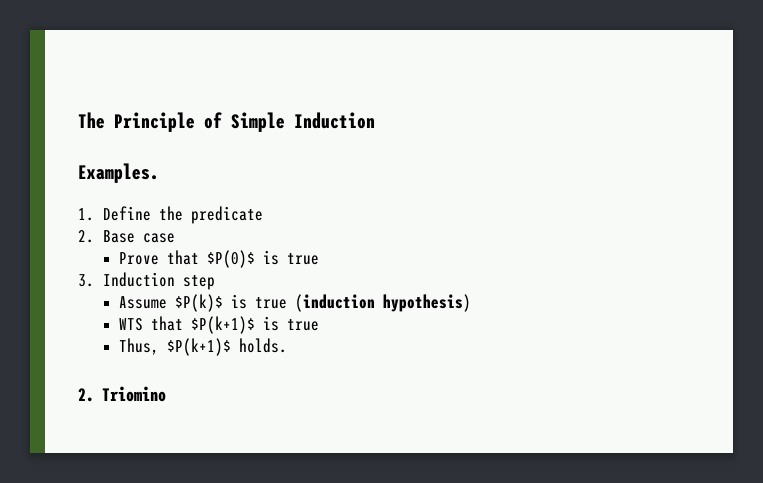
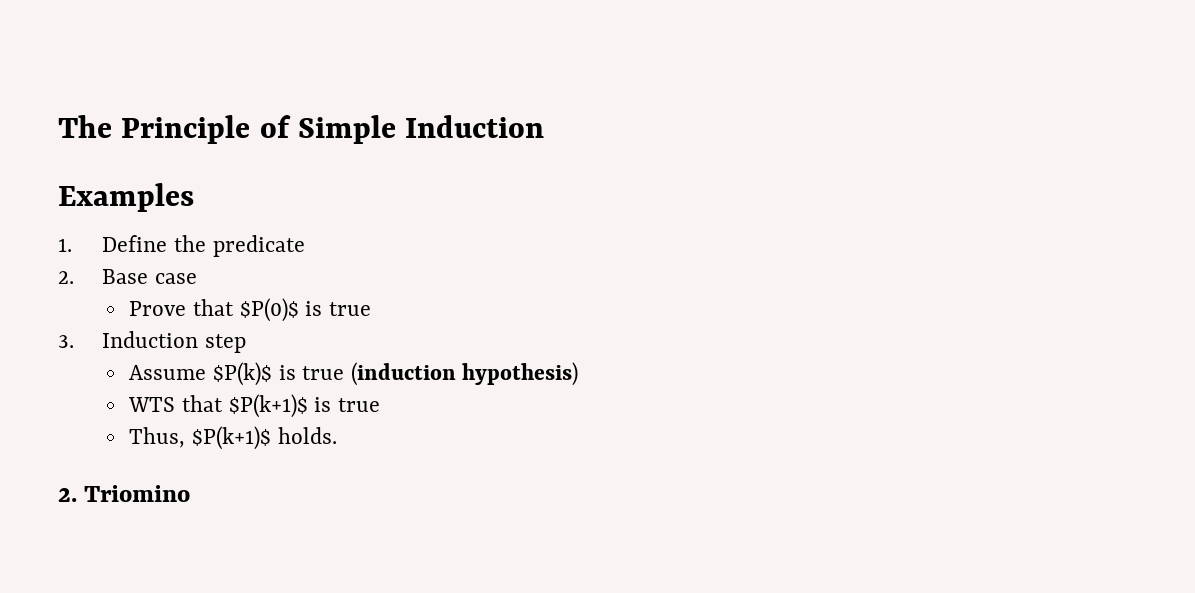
[78,163,159,183] Examples. -> [58,183,194,212] Examples

